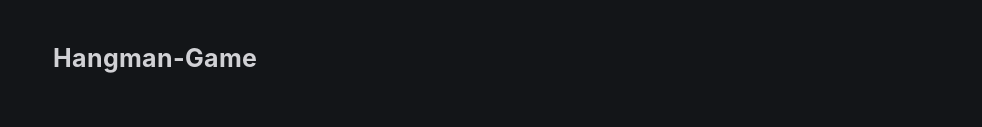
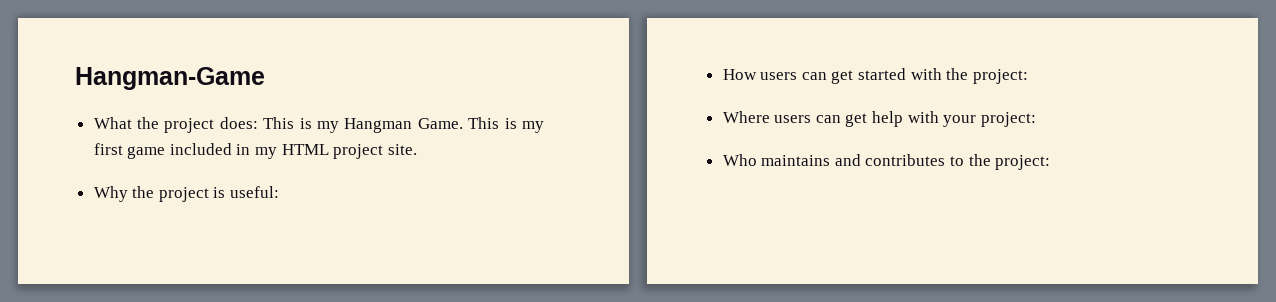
(257, 60) none -> [93,117,544,133] [93,143,417,159] [93,186,280,202] [722,68,1028,84] [722,111,1036,127] [722,154,1051,170] // What the project does: This is my Hangman Game. This is my first game included in my HTML project site. // Why the project is useful: // How users can get started with the project: // Where users can get help with your project: // Who maintains and contributes to the project:

